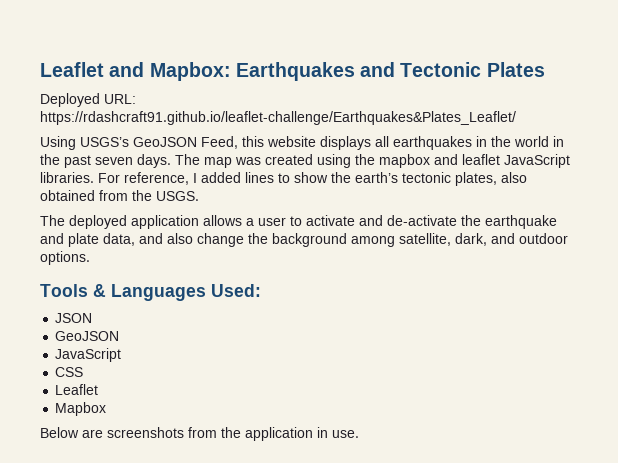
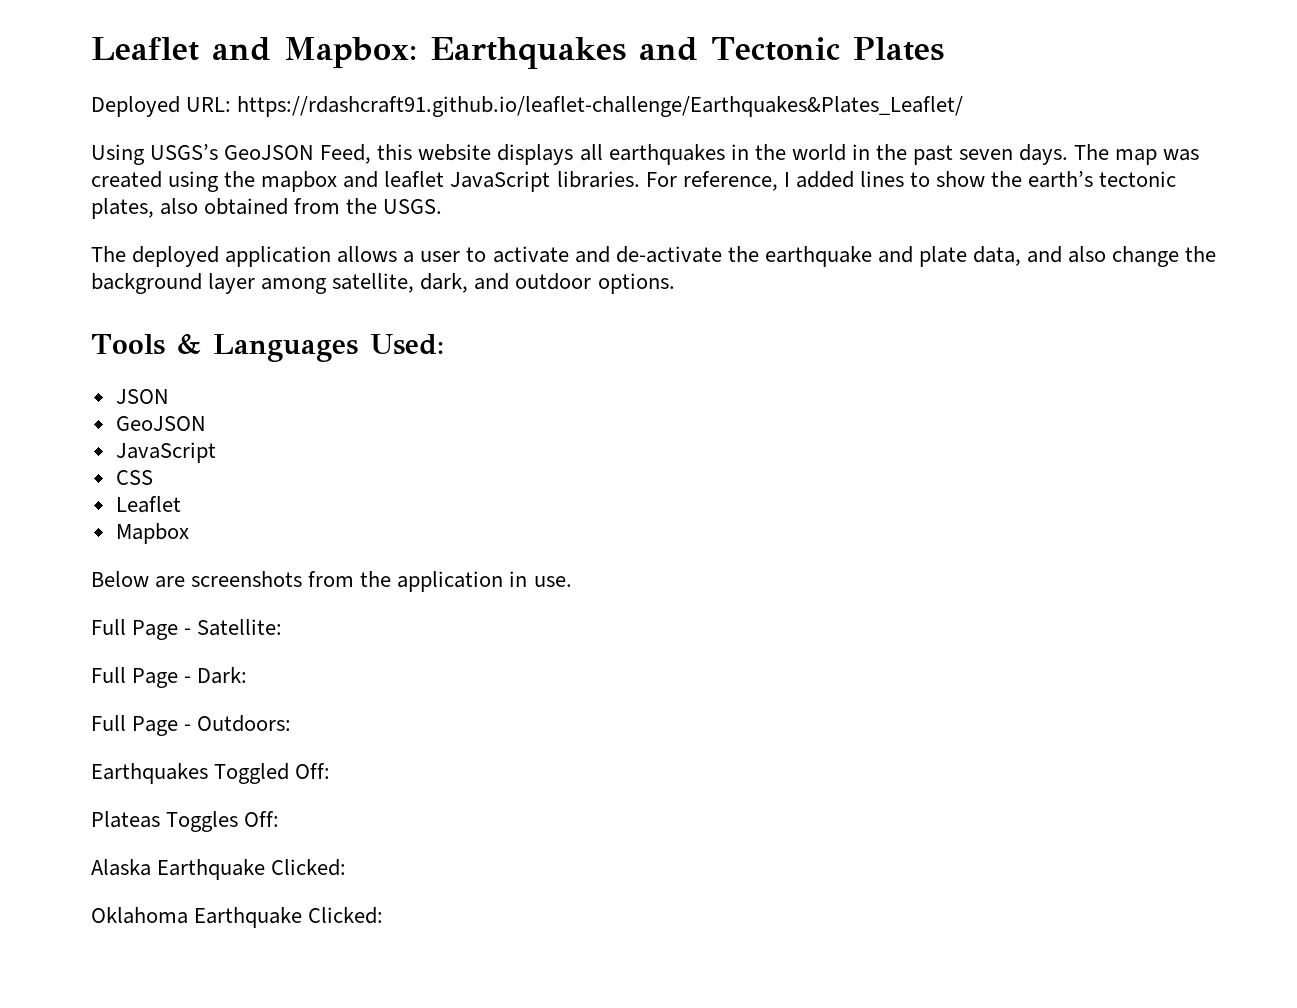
(347, 240) none -> [208,273,256,294] layer
(359, 434) none -> [91,619,283,640] [91,667,248,688] [91,715,292,736] [91,763,331,784] [91,811,280,832] [91,859,347,880] [91,907,384,928] // Full Page - Satellite: // Full Page - Dark: // Full Page - Outdoors: // Earthquakes Toggled Off: // Plateas Toggles Off: // Alaska Earthquake Clicked: // Oklahoma Earthquake Clicked:

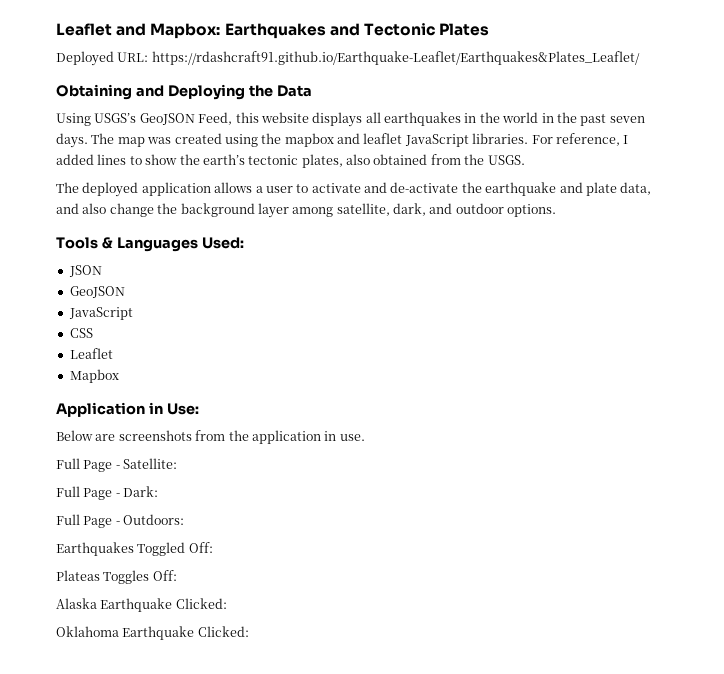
[237,96,964,117] https://rdashcraft91.github.io/leaflet-challenge/Earthquakes&Plates_Leaflet/ -> [151,51,640,65] [56,84,312,100] https://rdashcraft91.github.io/Earthquake-Leaflet/Earthquakes&Plates_Leaflet/ // Obtaining and Deploying the Data
(189, 533) none -> [56,402,199,417] // Application in Use:

